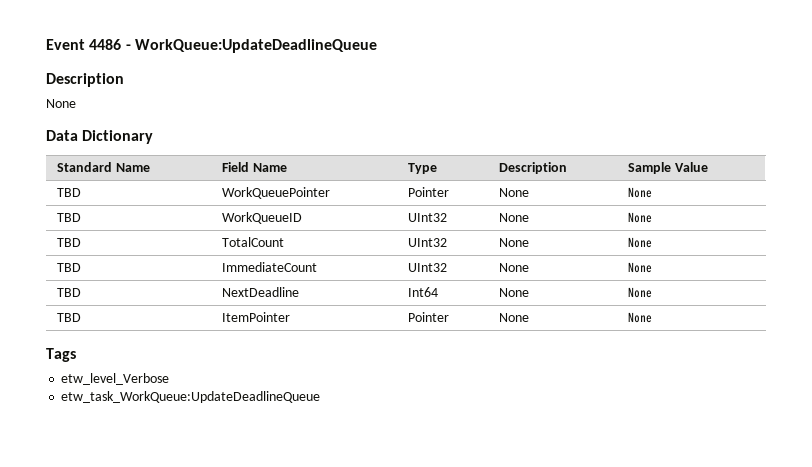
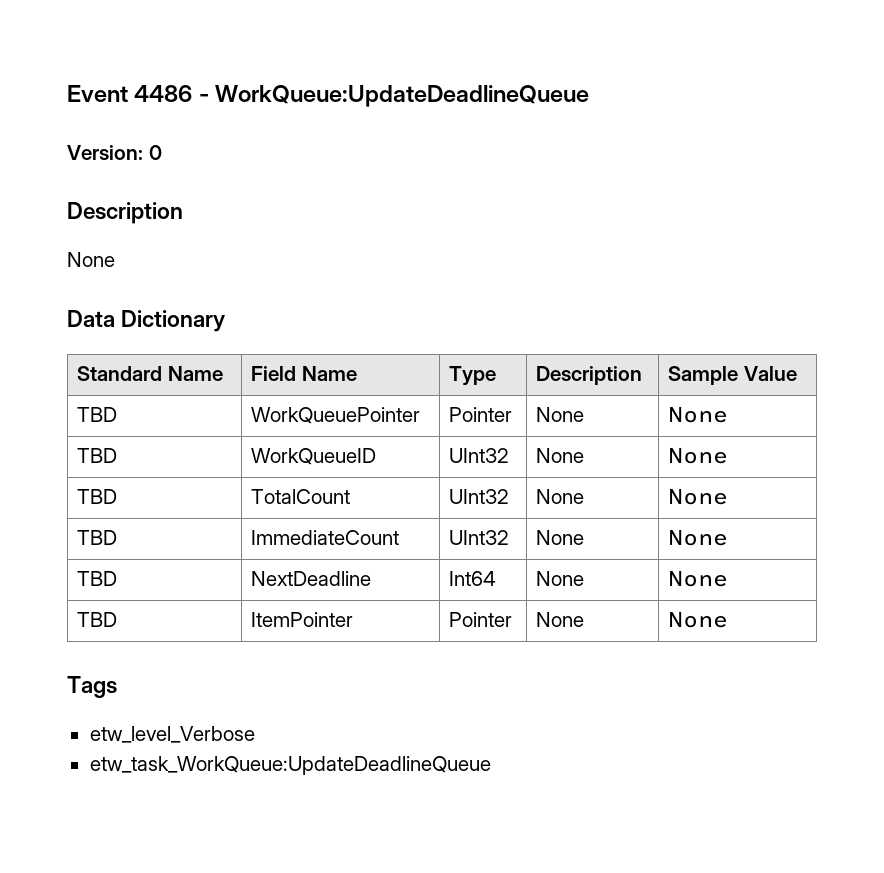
(377, 46) none -> [67,145,162,160] // Version: 0

